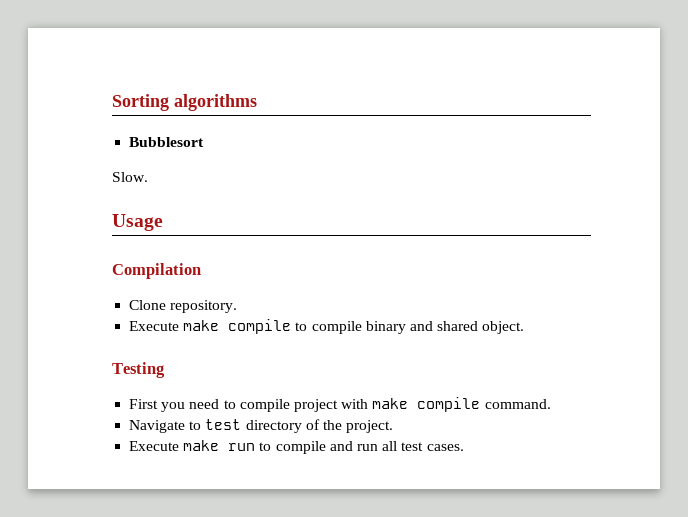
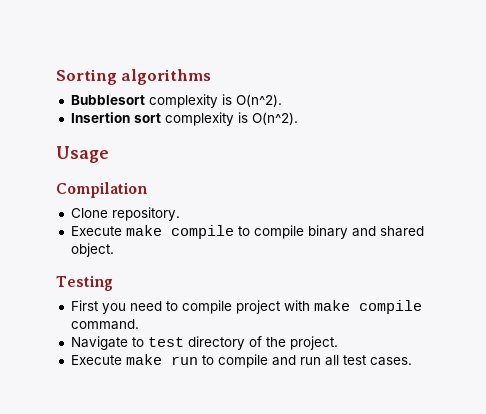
[112,172,148,182] // Slow. -> [148,94,282,108] [70,112,298,126] complexity is O(n^2). // Insertion sort complexity is O(n^2).

